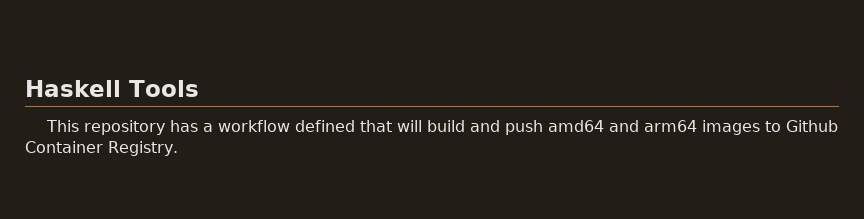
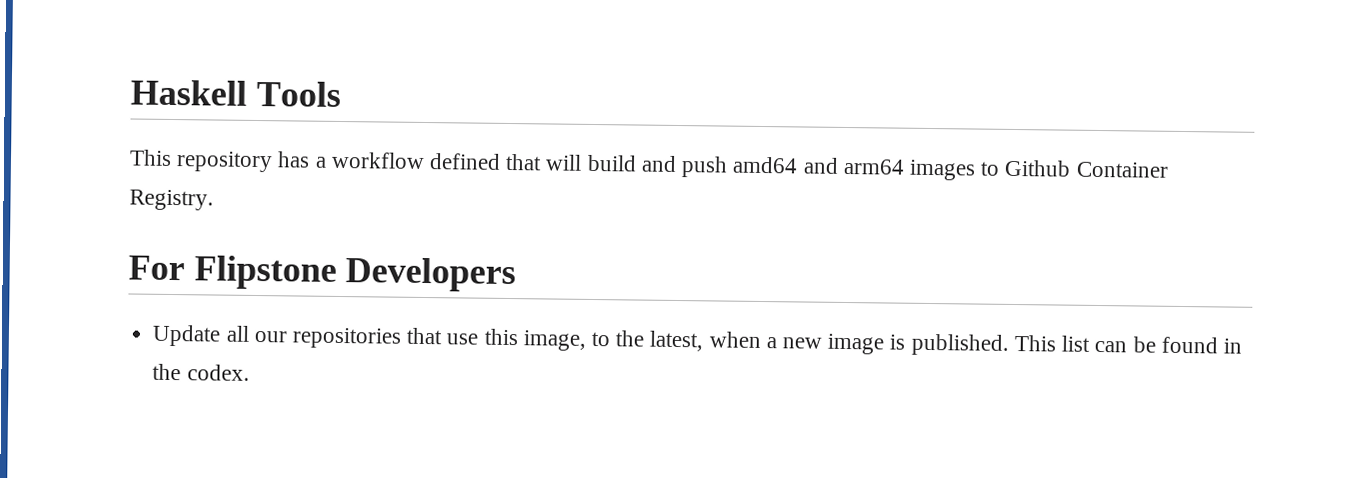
(178, 148) none -> [128,255,517,293] [152,324,1242,356] [152,363,250,381] // For Flipstone Developers // Update all our repositories that use this image, to the latest, when a new image is published. This list can be found in the codex.

